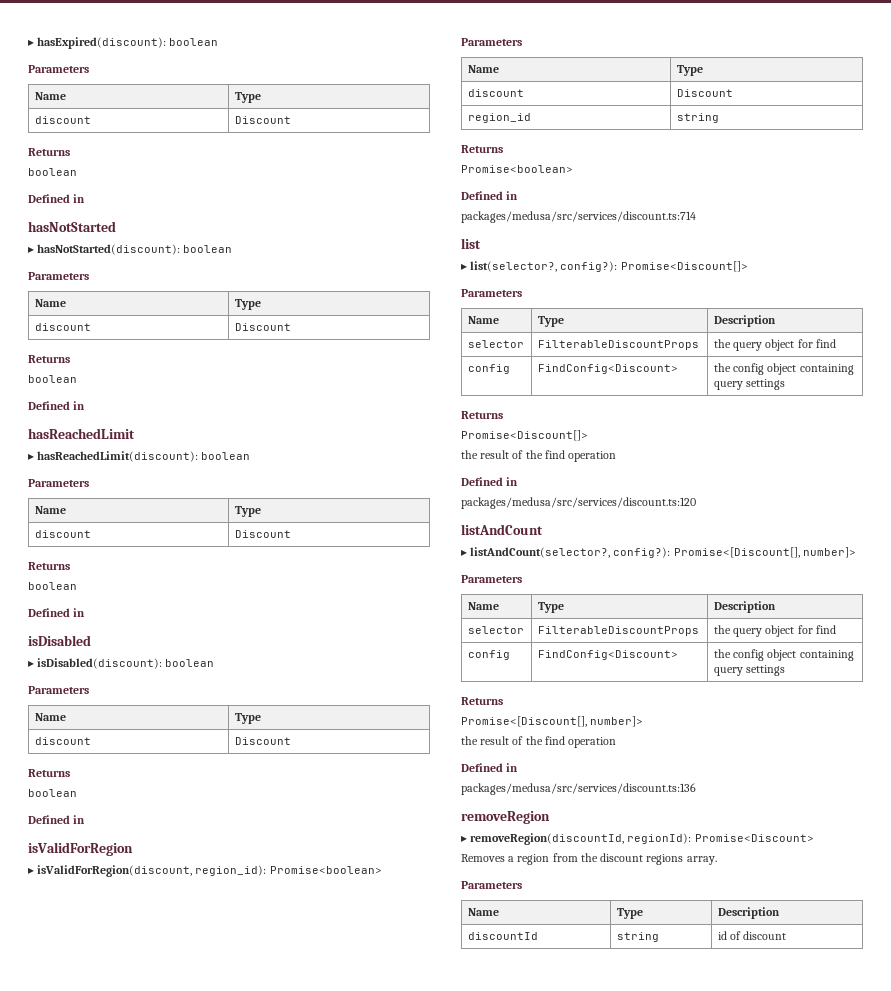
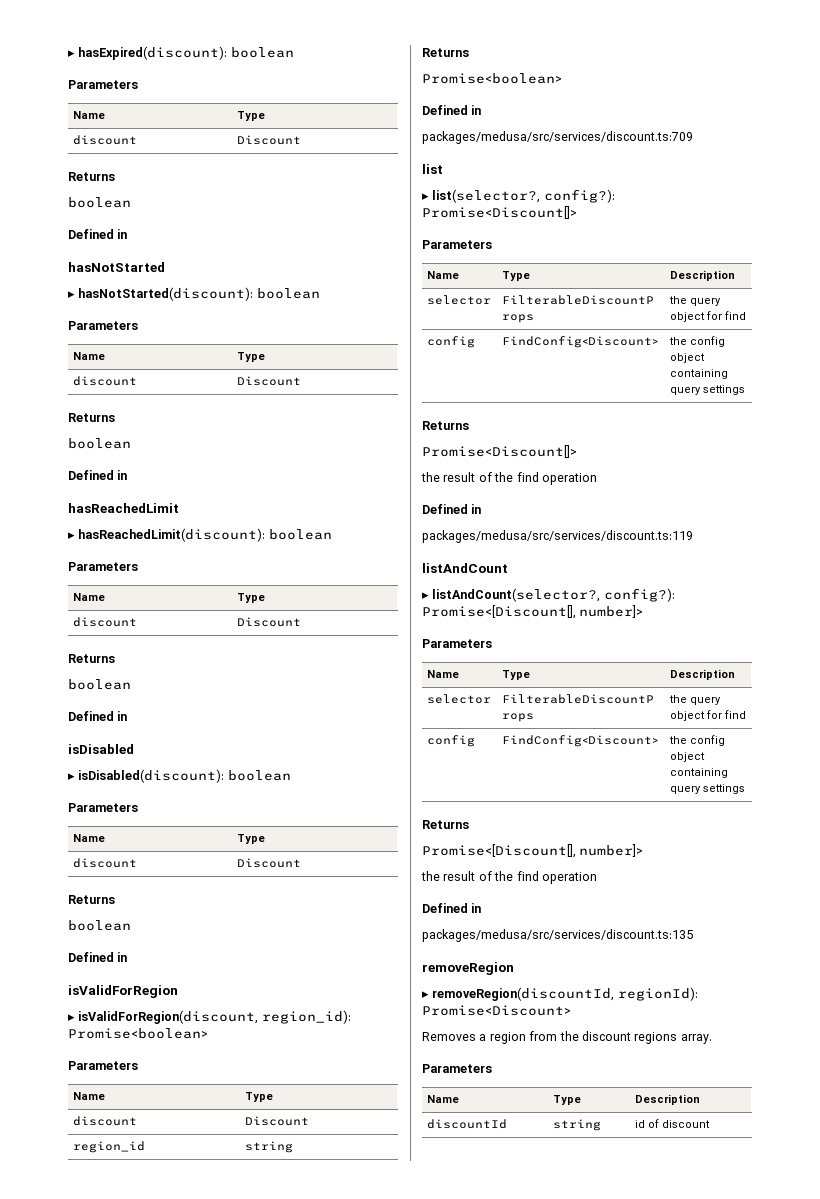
[461,211,696,223] packages/medusa/src/services/discount.ts:714 -> [422,131,693,144] packages/medusa/src/services/discount.ts:709
[461,497,696,509] packages/medusa/src/services/discount.ts:120 -> [422,530,693,543] packages/medusa/src/services/discount.ts:119
[461,783,696,795] packages/medusa/src/services/discount.ts:136 -> [422,929,693,942] packages/medusa/src/services/discount.ts:135

